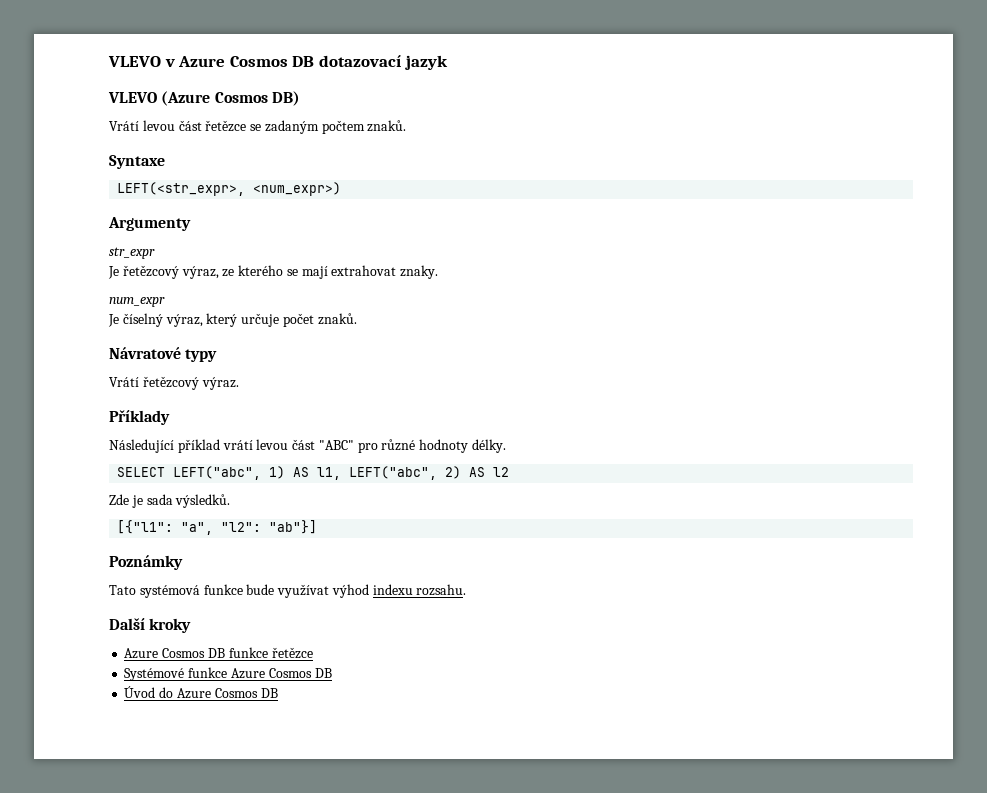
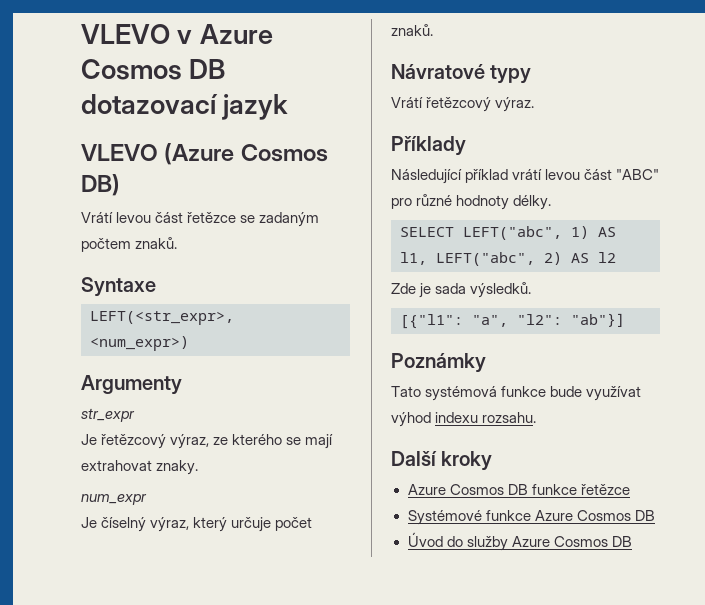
(174, 692) none -> [466,536,508,551] služby

